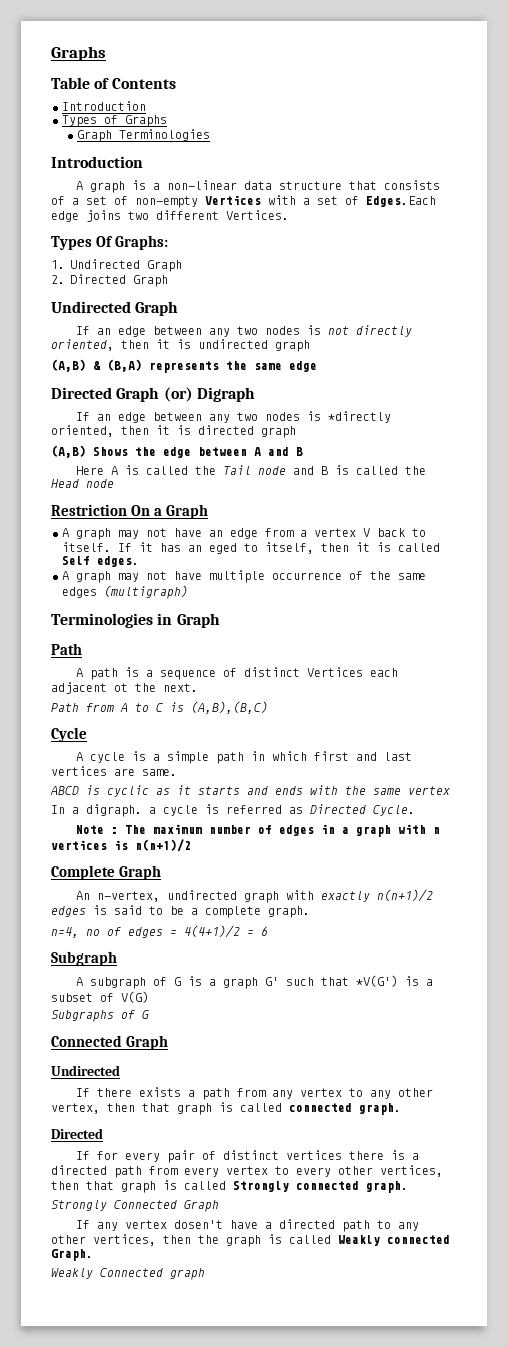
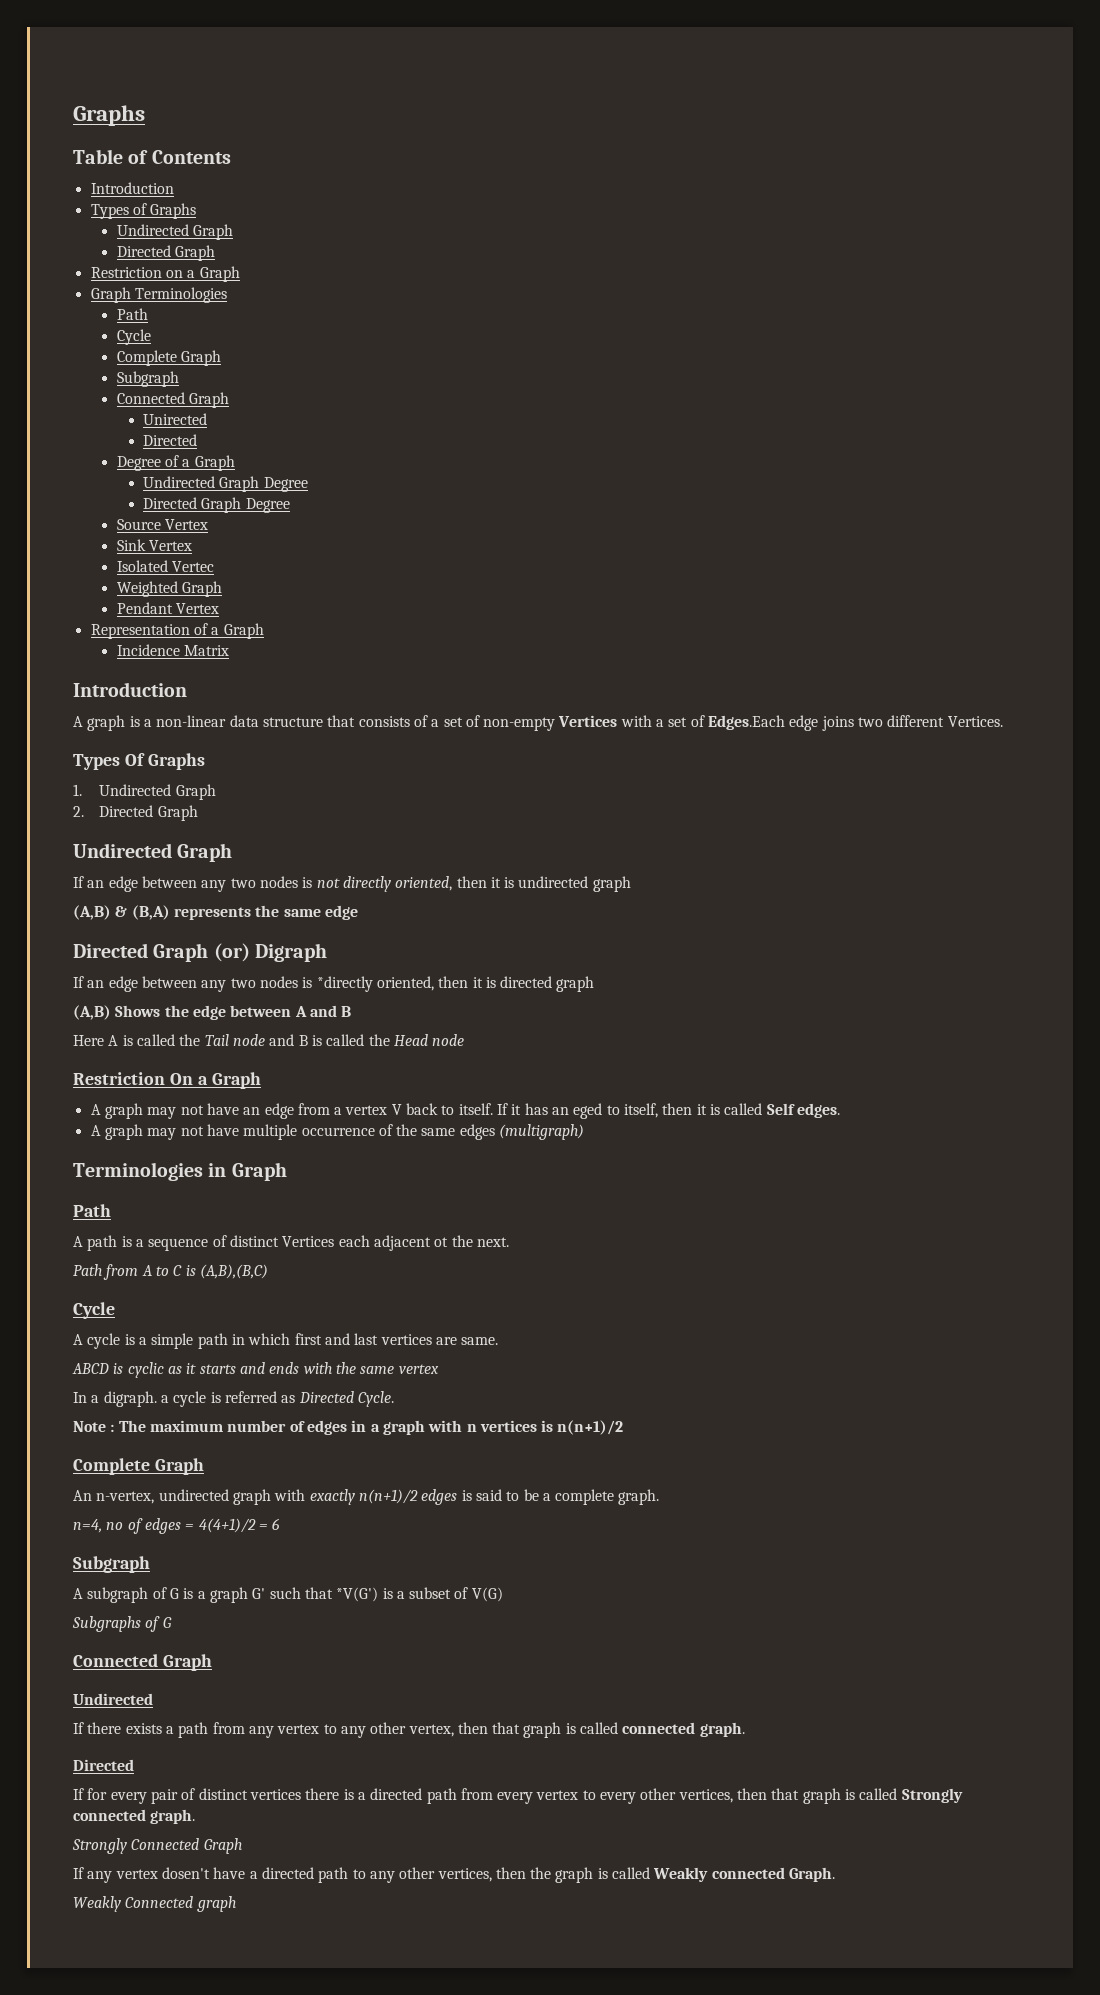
[76,129,210,142] Graph Terminologies -> [116,224,234,240] [116,245,216,261] [90,266,240,282] [90,287,227,303] [116,308,148,320] [116,329,151,345] [116,350,222,366] [116,371,179,387] [116,392,230,408] [143,413,208,425] [143,434,198,446] [116,455,235,471] [143,476,308,492] [143,497,290,513] [116,519,209,530] [116,539,193,551] [116,560,215,572] [116,581,223,597] [116,602,220,614] [90,623,264,639] [116,644,230,656] Undirected Graph // Directed Graph // Restriction on a Graph // Graph Terminologies // Path // Cycle // Complete Graph // Subgraph // Connected Graph // Unirected // Directed // Degree of a Graph // Undirected Graph Degree // Directed Graph Degree // Source Vertex // Sink Vertex // Isolated Vertec // Weighted Graph // Pendant Vertex // Representation of a Graph // Incidence Matrix
[114,235,168,250] Graphs: -> [147,753,205,770] Graphs

